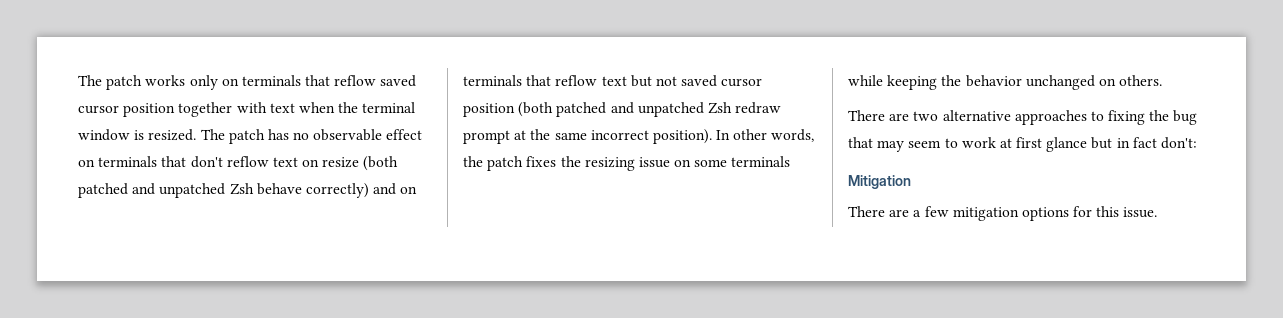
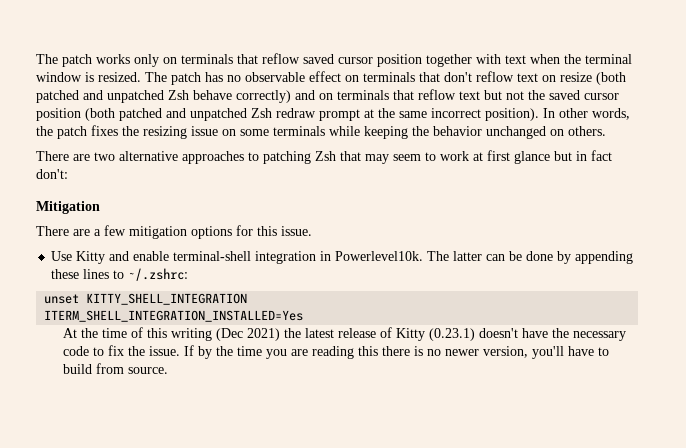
(677, 81) none -> [528,90,545,100] the
[1108,110,1198,125] fixing the bug -> [263,151,336,164] patching Zsh
(1158, 212) none -> [51,251,634,264] [51,268,189,281] [44,293,248,305] [44,310,304,322] [62,327,626,341] [62,345,609,359] [62,363,168,374] // Use Kitty and enable terminal-shell integration in Powerlevel10k. The latter can be done by appending these lines to ~/.zshrc: // unset KITTY_SHELL_INTEGRATION // ITERM_SHELL_INTEGRATION_INSTALLED=Yes // At the time of this writing (Dec 2021) the latest release of Kitty (0.23.1) doesn't have the necessary code to fix the issue. If by the time you are reading this there is no newer version, you'll have to build from source.

